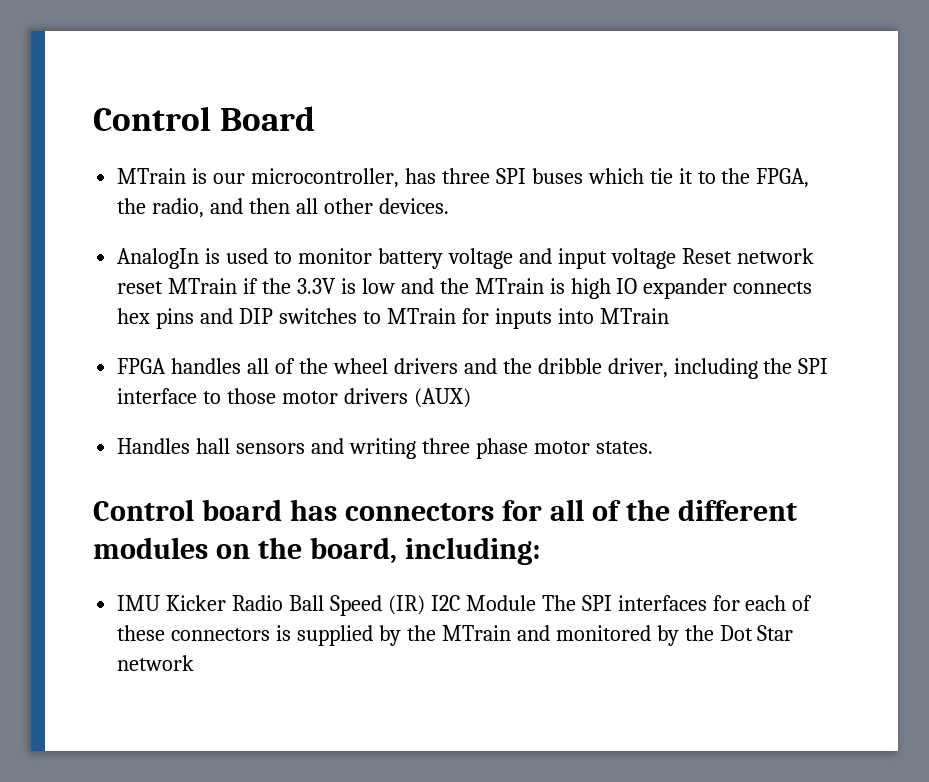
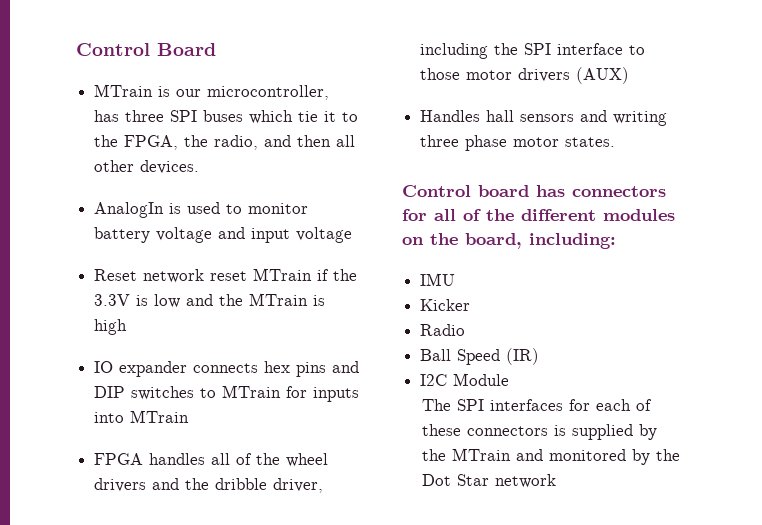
(676, 258) none -> (353, 235) //
(611, 288) none -> (128, 327) //
(161, 603) none -> (456, 279) //
(227, 603) none -> (471, 305) //
(284, 603) none -> (466, 330) //
(425, 605) none -> (540, 356) //
(536, 603) none -> (510, 379) //

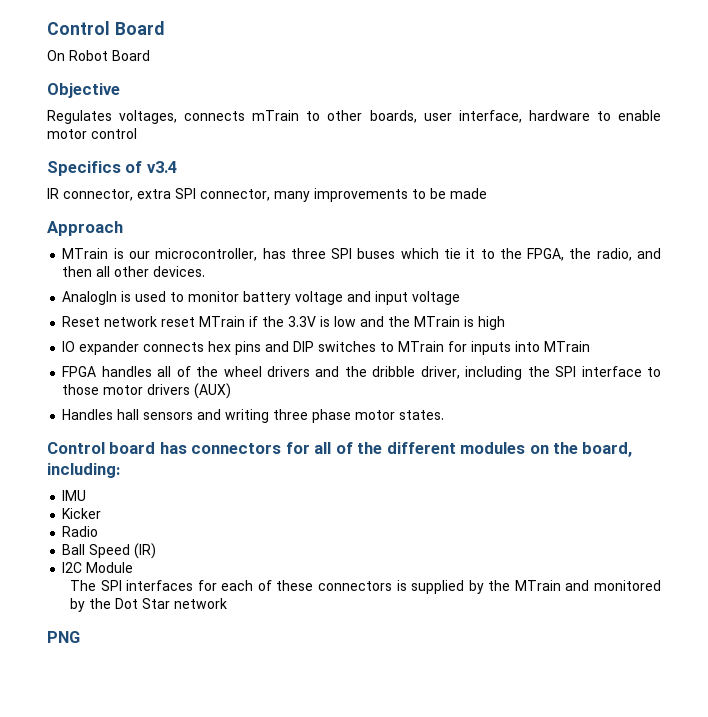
(216, 49) none -> [47,50,150,61] [47,83,120,98] [47,110,661,124] [47,128,137,139] [47,161,177,176] [47,188,487,202] [47,221,123,236] // On Robot Board // Objective // Regulates voltages, connects mTrain to other boards, user interface, hardware to enable motor control // Specifics of v3.4 // IR connector, extra SPI connector, many improvements to be made // Approach
(556, 481) none -> [47,631,80,643] // PNG

